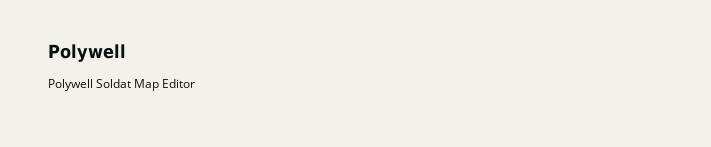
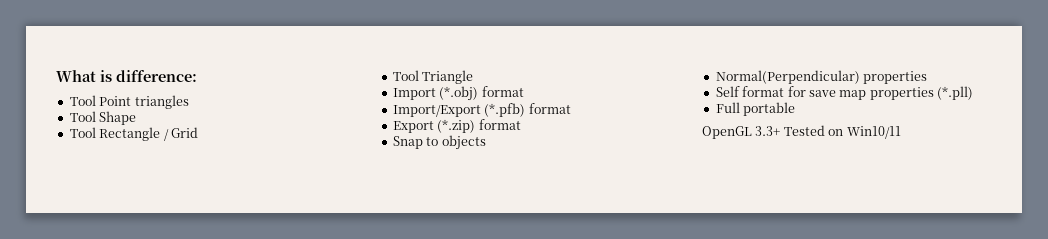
[48,44,126,62] [48,79,196,91] Polywell // Polywell Soldat Map Editor -> [56,70,197,82] [69,95,189,109] [69,111,137,125] [69,127,198,141] [392,70,474,84] [392,86,524,101] [392,103,571,117] [392,119,521,133] [392,135,486,150] [715,70,928,84] [715,86,973,100] [715,102,796,116] [702,125,901,139] What is difference: // Tool Point triangles // Tool Shape // Tool Rectangle / Grid // Tool Triangle // Import (*.obj) format // Import/Export (*.pfb) format // Export (*.zip) format // Snap to objects // Normal(Perpendicular) properties // Self format for save map properties (*.pll) // Full portable // OpenGL 3.3+ Tested on Win10/11

